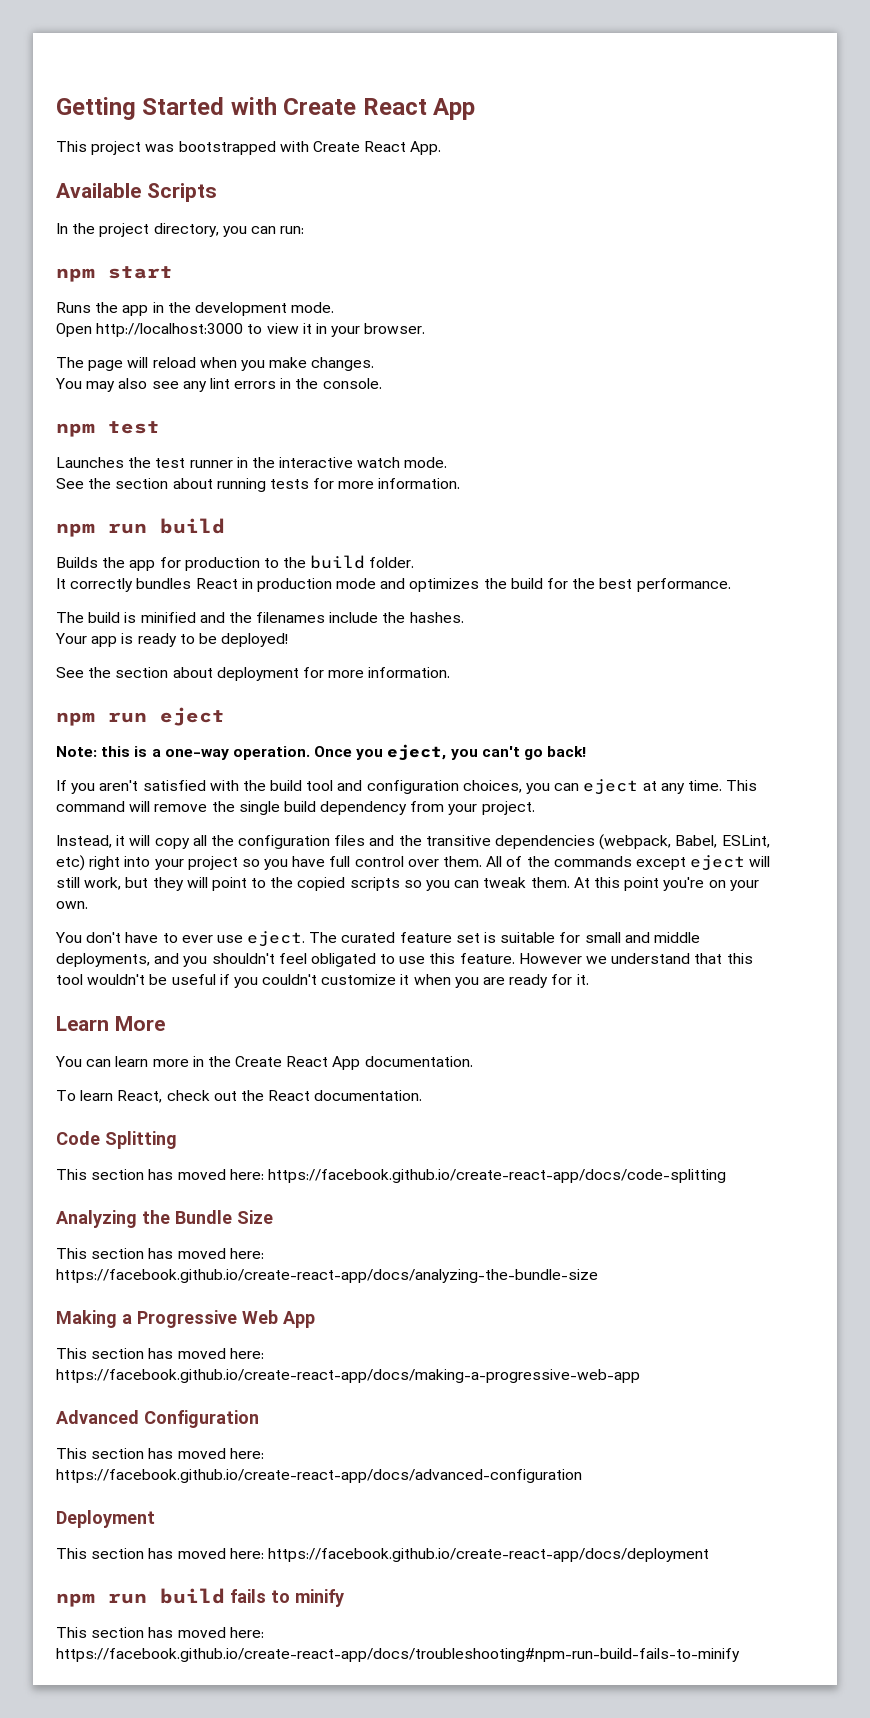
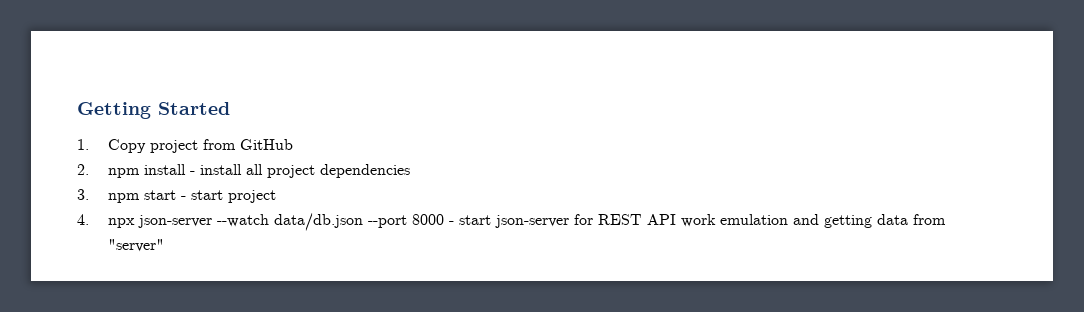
[230,97,476,120] [56,141,442,155] [56,183,217,202] [56,223,305,237] [56,266,173,282] [56,302,335,316] [56,323,426,337] [56,357,375,371] [55,378,382,392] [56,421,160,437] [56,457,448,468] [56,478,461,492] [56,518,225,537] [56,555,415,571] [56,578,731,592] [56,612,464,623] [55,633,289,647] [56,667,451,681] [56,707,225,726] [56,744,587,761] [56,779,758,795] [56,801,535,815] [56,834,770,850] [56,855,771,871] [56,877,759,891] [56,901,88,909] [55,931,700,947] [56,953,753,967] [56,974,589,988] [56,1016,165,1031] [55,1056,473,1070] [56,1090,423,1103] [56,1131,177,1149] [56,1169,726,1183] [56,1210,273,1228] [56,1248,264,1259] [56,1269,598,1283] [56,1310,315,1328] [56,1348,264,1359] [56,1369,640,1383] [56,1410,259,1428] [56,1448,264,1459] [56,1469,582,1483] [56,1510,155,1528] [56,1548,709,1562] [56,1588,344,1607] [56,1627,264,1638] [56,1648,740,1662] with Create React App // This project was bootstrapped with Create React App. // Available Scripts // In the project directory, you can run: // npm start // Runs the app in the development mode. // Open http://localhost:3000 to view it in your browser. // The page will reload when you make changes. // You may also see any lint errors in the console. // npm test // Launches the test runner in the interactive watch mode. // See the section about running tests for more information. // npm run build // Builds the app for production to the build folder. // It correctly bundles React in production mode and optimizes the build for the best performance. // The build is minified and the filenames include the hashes. // Your app is ready to be deployed! // See the section about deployment for more information. // npm run eject // Note: this is a one-way operation. Once you eject, you can't go back! // If you aren't satisfied with the build tool and configuration choices, you can eject at any time. This command will remove the single build dependency from your project. // Instead, it will copy all the configuration files and the transitive dependencies (webpack, Babel, ESLint, etc) right into your project so you have full control over them. All of the commands except eject will still work, but they will point to the copied scripts so you can tweak them. At this point you're on your own. // You don't have to ever use eject. The curated feature set is suitable for small and middle deployments, and you shouldn't feel obligated to use this feature. However we understand that this tool wouldn't be useful if you couldn't customize it when you are ready for it. // Learn More // You can learn more in the Create React App documentation. // To learn React, check out the React documentation. // Code Splitting // This section has moved here: https://facebook.github.io/create-react-app/docs/code-splitting // Analyzing the Bundle Size // This section has moved here: https://facebook.github.io/create-react-app/docs/analyzing-the-bundle-size // Making a Progressive Web App // This section has moved here: https://facebook.github.io/create-react-app/docs/making-a-progressive-web-app // Advanced Configuration // This section has moved here: https://facebook.github.io/create-react-app/docs/advanced-configuration // Deployment // This section has moved here: https://facebook.github.io/create-react-app/docs/deployment // npm run build fails to minify // This section has moved here: https://facebook.github.io/create-react-app/docs/troubleshooting#npm-run-build-fails-to-minify -> [77,139,294,153] [77,164,411,178] [77,189,277,203] [77,213,947,231] [108,239,165,252] // 1. Copy project from GitHub // 2. npm install - install all project dependencies // 3. npm start - start project // 4. npx json-server --watch data/db.json --port 8000 - start json-server for REST API work emulation and getting data from "server"

